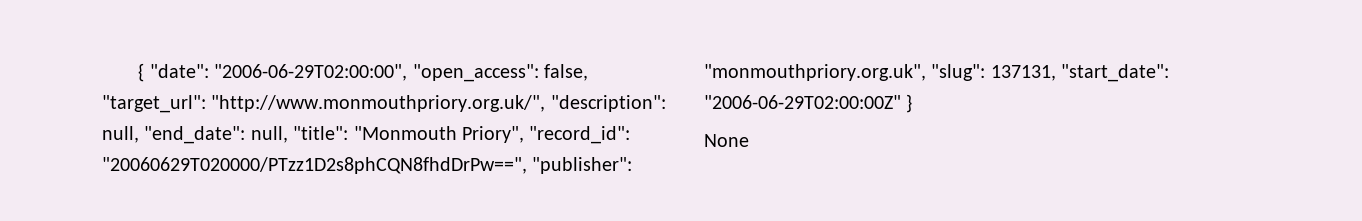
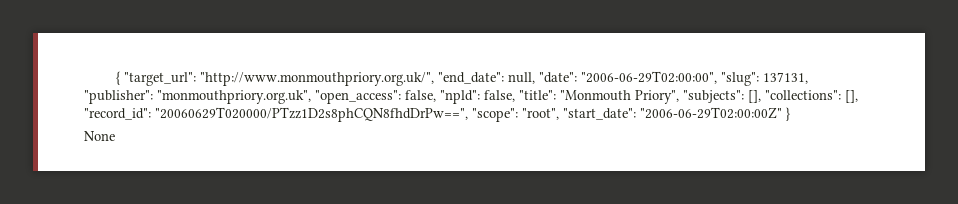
[149,64,588,82] [102,95,666,113] [102,126,631,144] [102,157,633,174] [704,64,1056,81] "date": "2006-06-29T02:00:00", "open_access": false, "target_url": "http://www.monmouthpriory.org.uk/", "description": null, "end_date": null, "title": "Monmouth Priory", "record_id": "20060629T020000/PTzz1D2s8phCQN8fhdDrPw==", "publisher": "monmouthpriory.org.uk", "slug": 137131, -> [123,71,808,86] [84,90,858,104] [84,107,559,122] "target_url": "http://www.monmouthpriory.org.uk/", "end_date": null, "date": "2006-06-29T02:00:00", "slug": 137131, "publisher": "monmouthpriory.org.uk", "open_access": false, "npld": false, "title": "Monmouth Priory", "subjects": [], "collections": [], "record_id": "20060629T020000/PTzz1D2s8phCQN8fhdDrPw==", "scope": "root",

